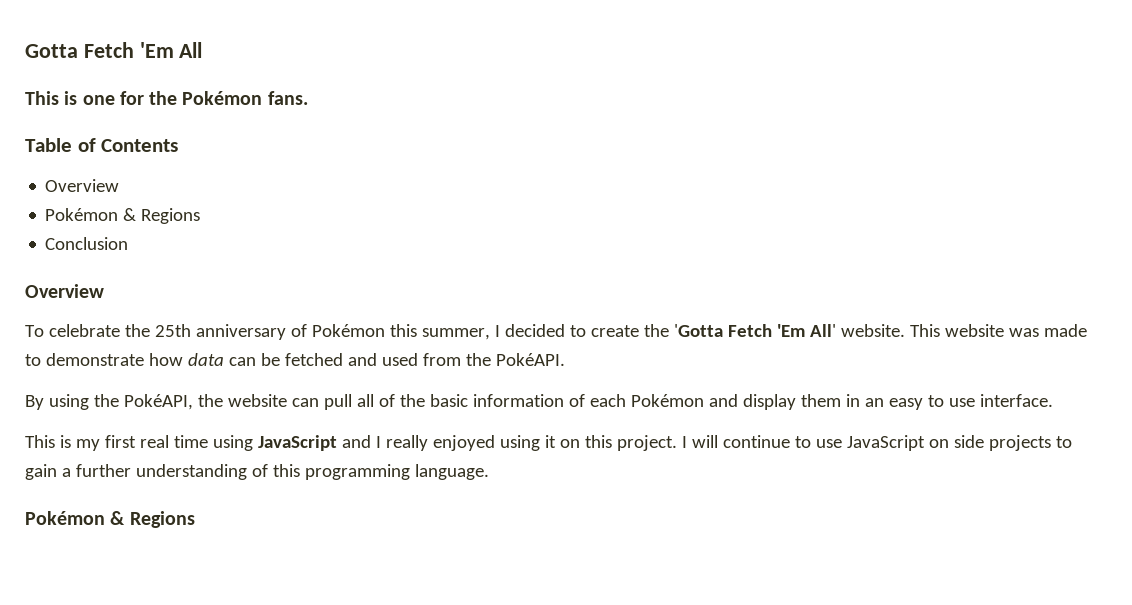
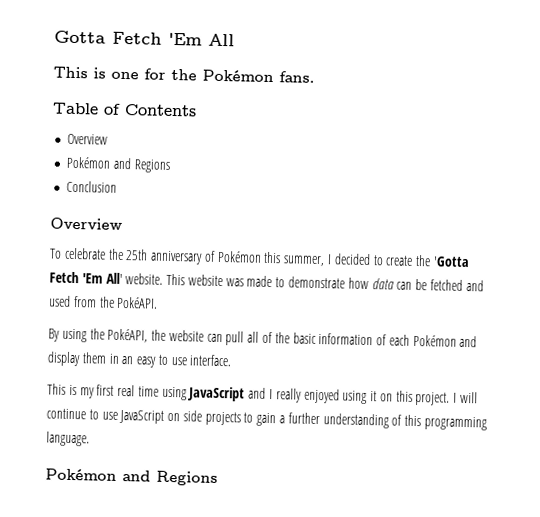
[123,208,137,221] & -> [113,157,133,170] and
[110,511,126,525] & -> [122,470,151,482] and

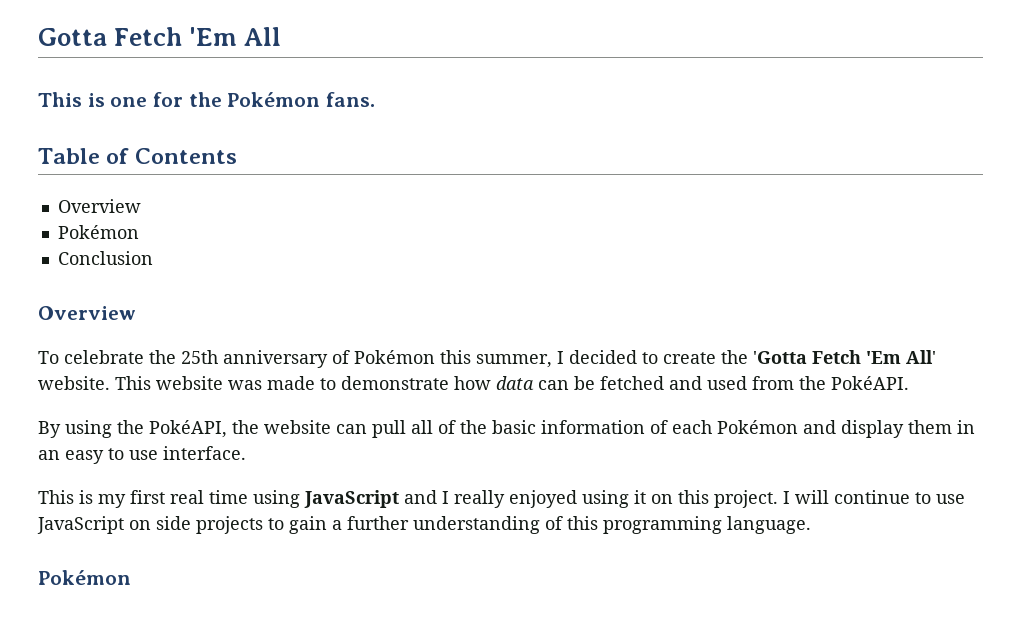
[113,157,170,173] and Regions -> (139, 232) none
[122,470,218,486] and Regions -> (131, 577) none

